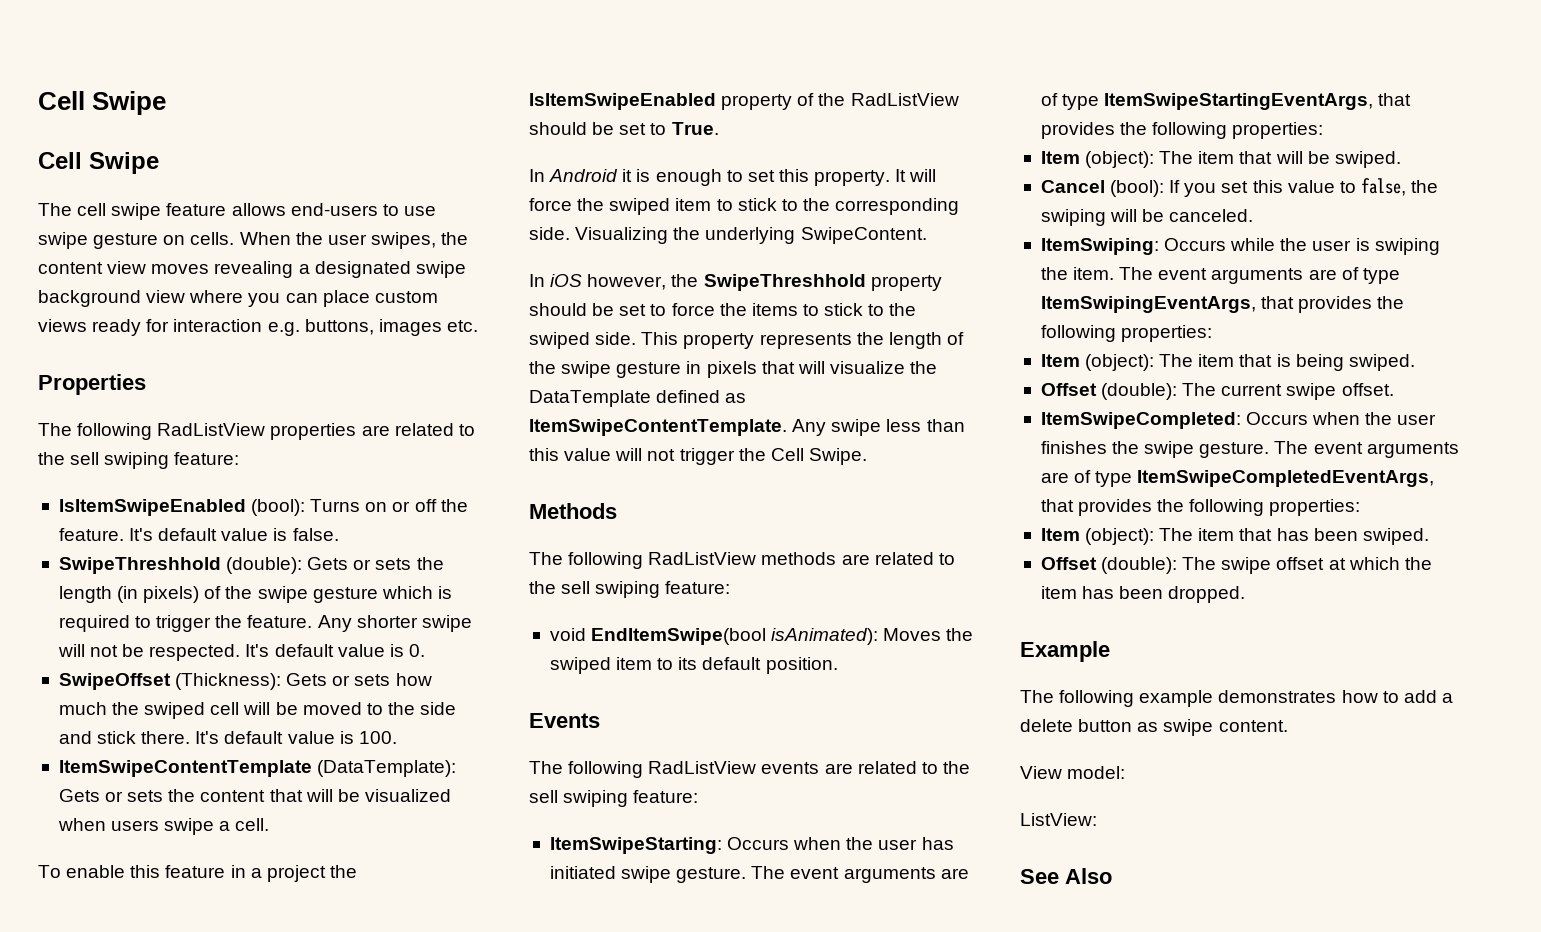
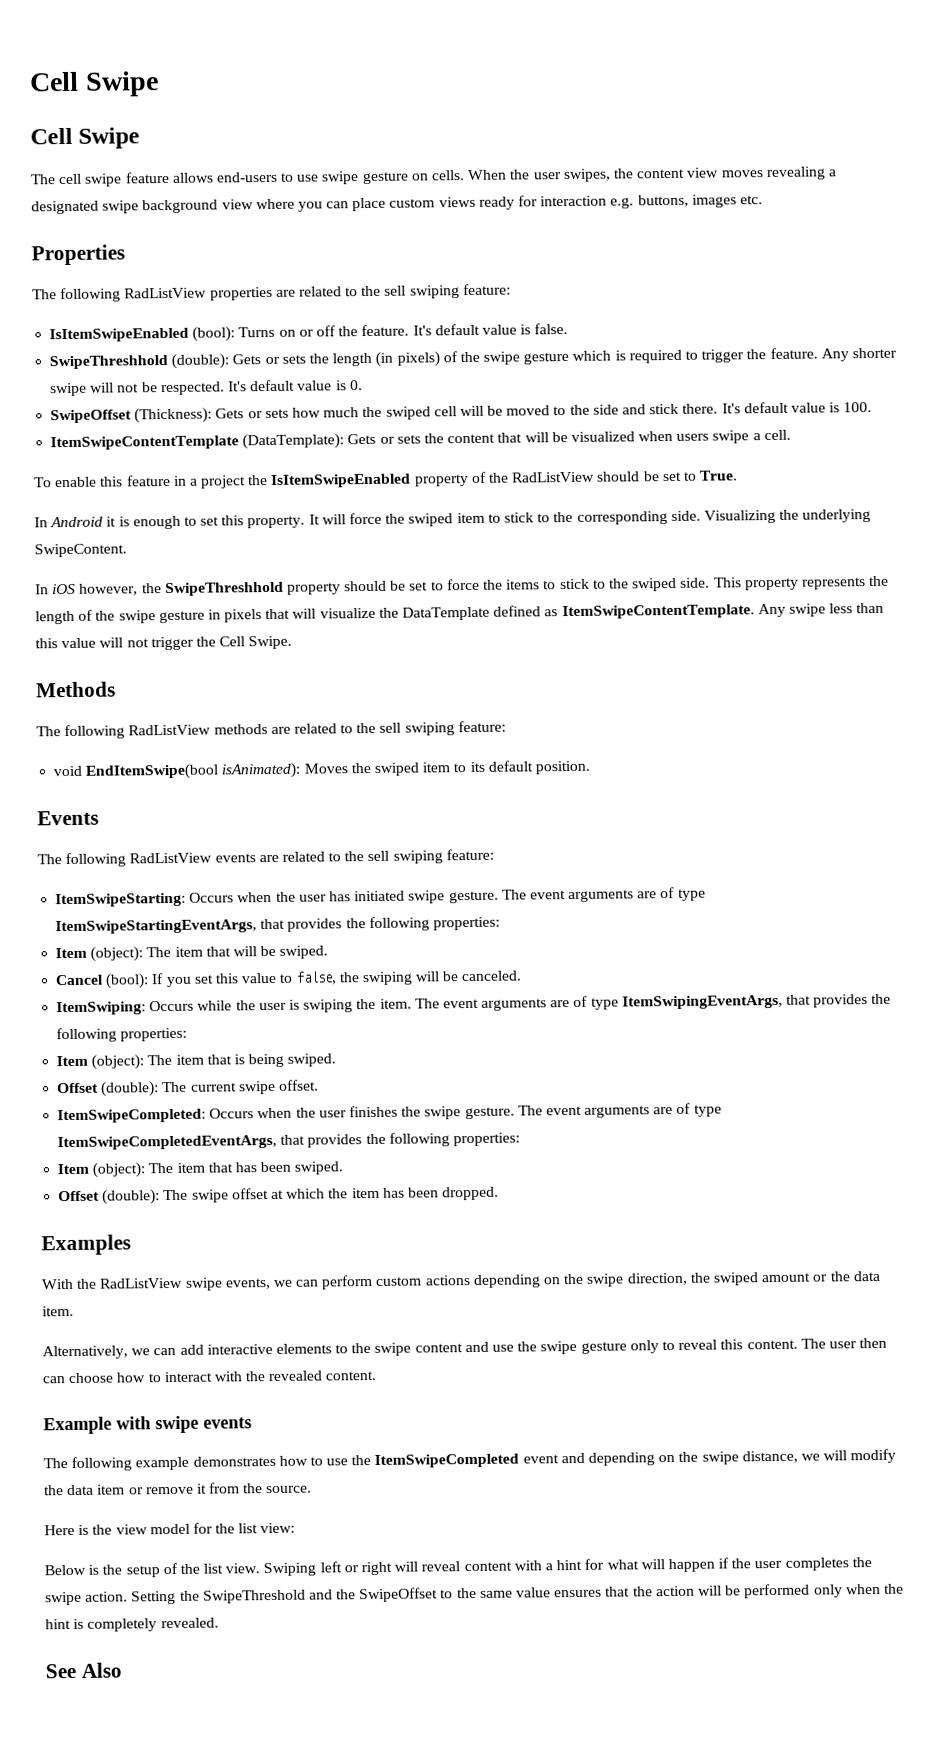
[1020,641,1110,662] Example -> [41,1234,131,1256] [41,1270,881,1291] [42,1305,74,1317] [42,1337,888,1360] [42,1370,377,1384] [43,1415,252,1435] Examples // With the RadListView swipe events, we can perform custom actions depending on the swipe direction, the swiped amount or the data item. // Alternatively, we can add interactive elements to the swipe content and use the swipe gesture only to reveal this content. The user then can choose how to interact with the revealed content. // Example with swipe events
[1403,690,1453,703] [1020,719,1288,736] [1020,766,1126,779] [1020,813,1097,826] add a delete button as swipe content. // View model: // ListView: -> [326,1448,897,1468] [44,1482,313,1496] [44,1522,296,1536] [44,1557,872,1578] [45,1583,904,1606] [45,1617,219,1632] use the ItemSwipeCompleted event and depending on the swipe distance, we will modify the data item or remove it from the source. // Here is the view model for the list view: // Below is the setup of the list view. Swiping left or right will reveal content with a hint for what will happen if the user completes the swipe action. Setting the SwipeThreshold and the SwipeOffset to the same value ensures that the action will be performed only when the hint is completely revealed.

